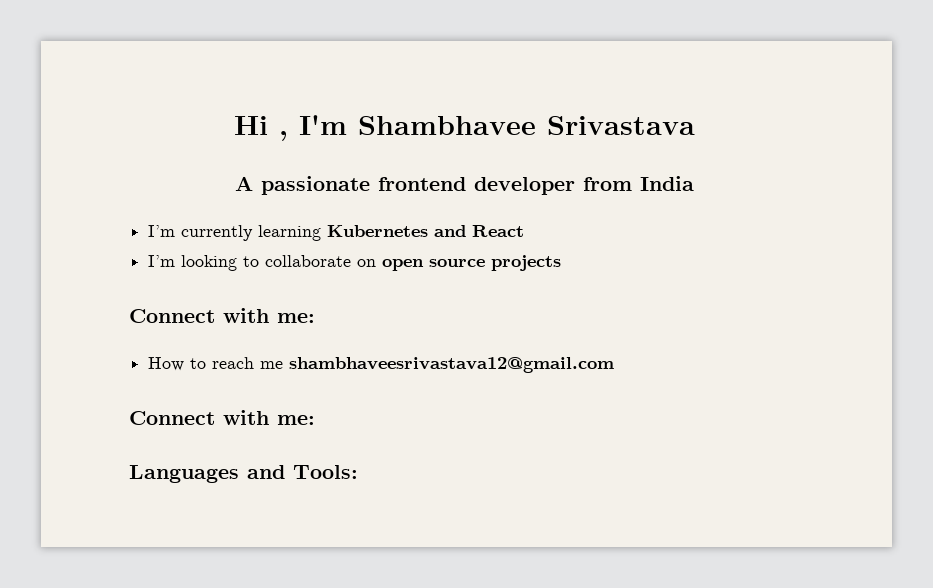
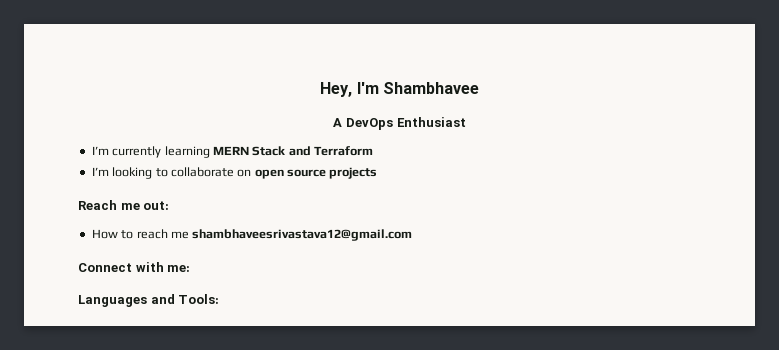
[233,116,288,141] Hi , -> [320,82,353,97] Hey,
[546,116,695,135] Srivastava -> (479, 88) none
[260,176,694,195] passionate frontend developer from India -> [346,117,466,130] DevOps Enthusiast
[327,225,525,237] Kubernetes and React -> [212,146,373,156] MERN Stack and Terraform
[129,308,315,323] Connect with me: -> [78,200,170,210] Reach me out:

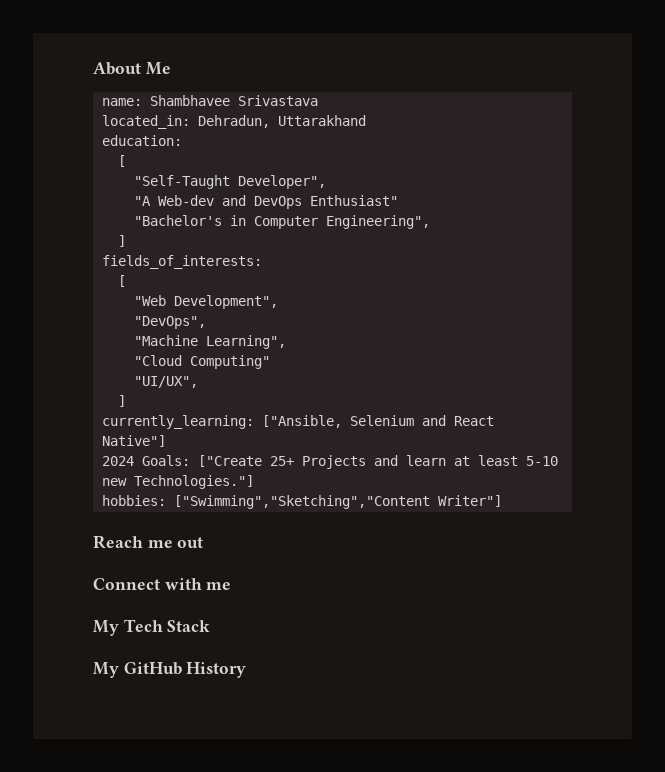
[320,82,479,97] [333,117,466,130] [91,146,373,158] [91,167,378,179] [78,200,170,210] [91,229,413,241] [78,262,191,272] [78,294,220,307] Hey, I'm Shambhavee // A DevOps Enthusiast // I’m currently learning MERN Stack and Terraform // I’m looking to collaborate on open source projects // Reach me out: // How to reach me shambhaveesrivastava12@gmail.com // Connect with me: // Languages and Tools: -> [93,62,171,75] [102,95,319,106] [102,115,367,129] [102,135,183,146] [118,155,127,167] [134,175,327,189] [134,195,399,209] [134,215,431,229] [118,235,127,247] [102,255,263,269] [118,275,127,287] [134,295,279,309] [134,316,207,329] [134,335,287,349] [134,355,271,369] [134,376,199,388] [118,395,127,407] [102,415,495,429] [102,435,167,447] [102,455,559,469] [102,475,255,489] [102,495,503,509] [93,535,204,549] [93,578,232,590] [93,619,211,636] [93,662,247,678] About Me // name: Shambhavee Srivastava // located_in: Dehradun, Uttarakhand // education: // [ // "Self-Taught Developer", // "A Web-dev and DevOps Enthusiast" // "Bachelor's in Computer Engineering", // ] // fields_of_interests: // [ // "Web Development", // "DevOps", // "Machine Learning", // "Cloud Computing" // "UI/UX", // ] // currently_learning: ["Ansible, Selenium and React Native"] // 2024 Goals: ["Create 25+ Projects and learn at least 5-10 new Technologies."] // hobbies: ["Swimming","Sketching","Content Writer"] // Reach me out // Connect with me // My Tech Stack // My GitHub History

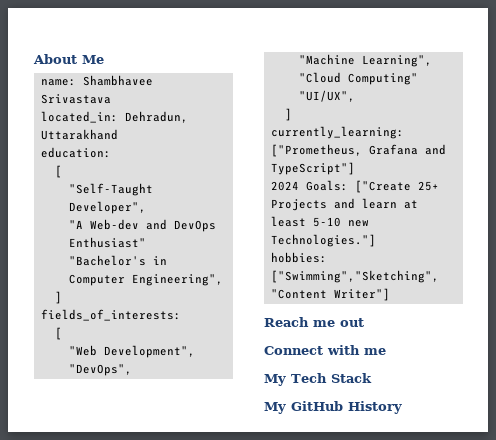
[262,415,495,428] [102,435,167,447] ["Ansible, Selenium and React Native"] -> [270,144,446,157] [270,162,355,175] ["Prometheus, Grafana and TypeScript"]

